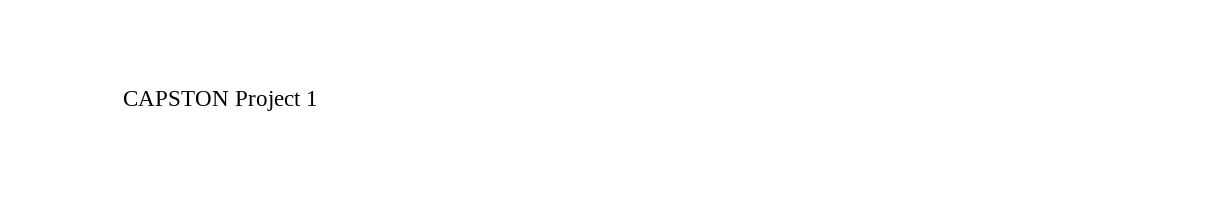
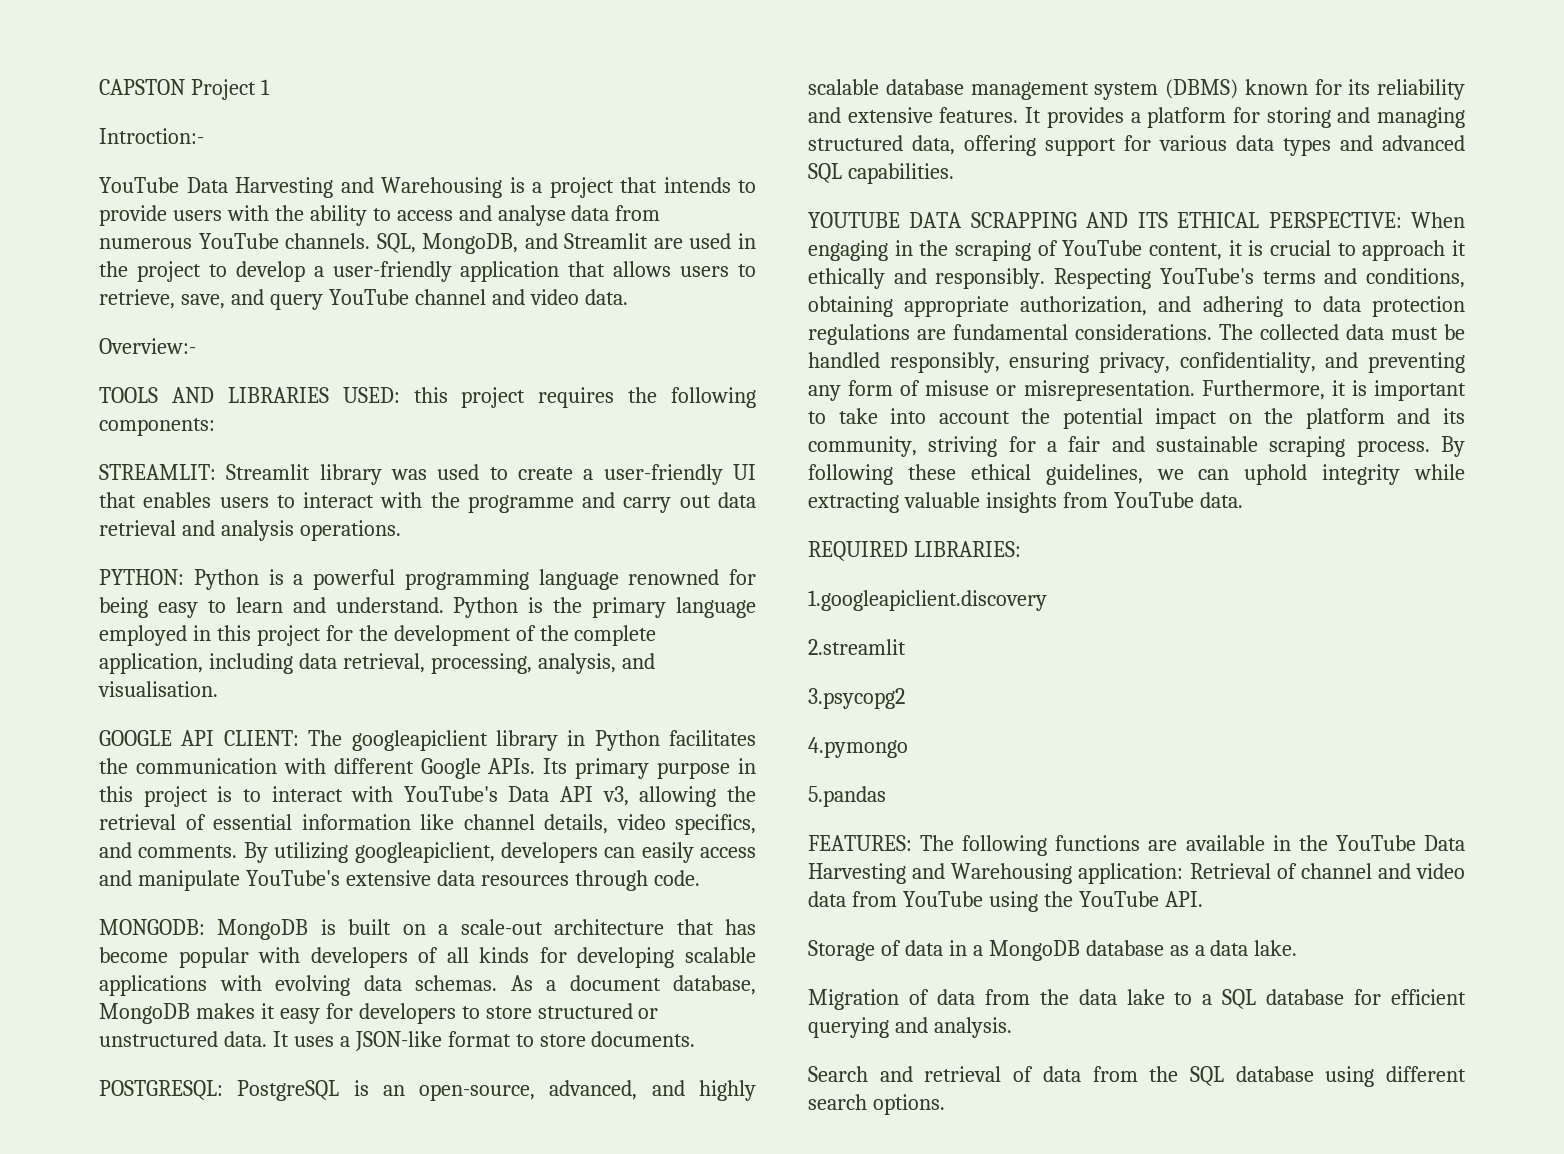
(319, 98) none -> [99,128,204,144] [99,177,756,198] [99,205,661,226] [99,233,756,254] [99,261,756,282] [99,289,628,310] [99,338,196,354] [99,387,756,408] [99,418,215,436] [99,464,756,485] [99,492,756,513] [99,520,401,541] [99,569,756,590] [99,597,756,618] [99,625,657,646] [99,653,655,674] [98,681,218,697] [99,730,756,751] [99,758,757,779] [99,786,756,807] [99,814,756,835] [99,842,756,863] [99,870,700,891] [99,919,756,940] [99,947,756,968] [99,975,756,996] [99,1003,659,1024] [99,1031,696,1051] [99,1080,756,1101] [808,79,1465,100] [808,107,1465,128] [808,135,1465,156] [808,163,954,184] [808,212,1465,228] [808,240,1466,261] [808,268,1465,289] [808,296,1465,317] [808,324,1465,345] [808,352,1465,373] [808,380,1466,401] [808,408,1465,429] [808,436,1465,457] [808,464,1465,485] [808,492,1243,513] [808,541,1021,561] [808,590,1047,611] [808,639,906,655] [808,688,905,709] [808,737,908,758] [808,786,886,807] [808,835,1465,856] [808,863,1465,884] [808,891,1203,912] [808,940,1298,961] [808,989,1466,1010] [808,1017,1012,1038] [808,1066,1466,1087] [808,1094,945,1115] // Introction:- // YouTube Data Harvesting and Warehousing is a project that intends to provide users with the ability to access and analyse data from numerous YouTube channels. SQL, MongoDB, and Streamlit are used in the project to develop a user-friendly application that allows users to retrieve, save, and query YouTube channel and video data. // Overview:- // TOOLS AND LIBRARIES USED: this project requires the following components: // STREAMLIT: Streamlit library was used to create a user-friendly UI that enables users to interact with the programme and carry out data retrieval and analysis operations. // PYTHON: Python is a powerful programming language renowned for being easy to learn and understand. Python is the primary language employed in this project for the development of the complete application, including data retrieval, processing, analysis, and visualisation. // GOOGLE API CLIENT: The googleapiclient library in Python facilitates the communication with different Google APIs. Its primary purpose in this project is to interact with YouTube's Data API v3, allowing the retrieval of essential information like channel details, video specifics, and comments. By utilizing googleapiclient, developers can easily access and manipulate YouTube's extensive data resources through code. // MONGODB: MongoDB is built on a scale-out architecture that has become popular with developers of all kinds for developing scalable applications with evolving data schemas. As a document database, MongoDB makes it easy for developers to store structured or unstructured data. It uses a JSON-like format to store documents. // POSTGRESQL: PostgreSQL is an open-source, advanced, and highly scalable database management system (DBMS) known for its reliability and extensive features. It provides a platform for storing and managing structured data, offering support for various data types and advanced SQL capabilities. // YOUTUBE DATA SCRAPPING AND ITS ETHICAL PERSPECTIVE: When engaging in the scraping of YouTube content, it is crucial to approach it ethically and responsibly. Respecting YouTube's terms and conditions, obtaining appropriate authorization, and adhering to data protection regulations are fundamental considerations. The collected data must be handled responsibly, ensuring privacy, confidentiality, and preventing any form of misuse or misrepresentation. Furthermore, it is important to take into account the potential impact on the platform and its community, striving for a fair and sustainable scraping process. By following these ethical guidelines, we can uphold integrity while extracting valuable insights from YouTube data. // REQUIRED LIBRARIES: // 1.googleapiclient.discovery // 2.streamlit // 3.psycopg2 // 4.pymongo // 5.pandas // FEATURES: The following functions are available in the YouTube Data Harvesting and Warehousing application: Retrieval of channel and video data from YouTube using the YouTube API. // Storage of data in a MongoDB database as a data lake. // Migration of data from the data lake to a SQL database for efficient querying and analysis. // Search and retrieval of data from the SQL database using different search options.

